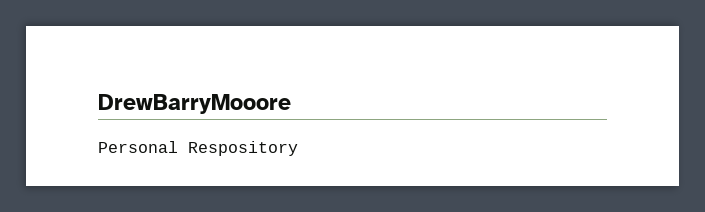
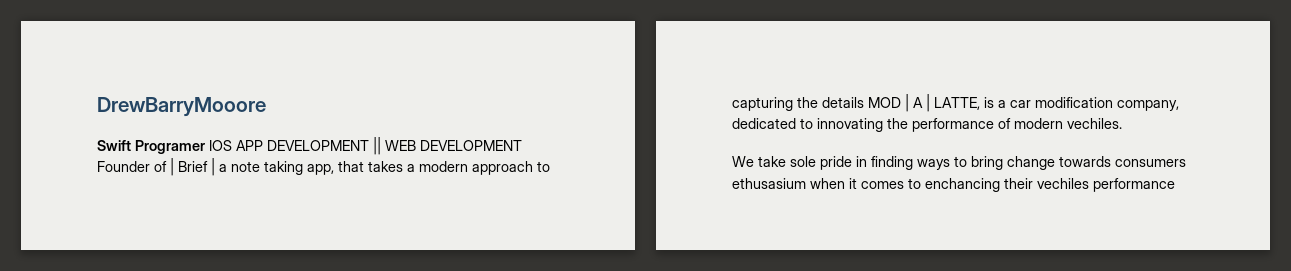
[98,141,298,156] Personal Respository -> [97,137,522,155] [97,158,550,176] [732,94,1179,112] [732,118,1122,132] [732,156,1186,170] [732,178,1175,192] Swift Programer IOS APP DEVELOPMENT || WEB DEVELOPMENT Founder of | Brief | a note taking app, that takes a modern approach to capturing the details MOD | A | LATTE, is a car modification company, dedicated to innovating the performance of modern vechiles. // We take sole pride in finding ways to bring change towards consumers ethusasium when it comes to enchancing their vechiles performance

